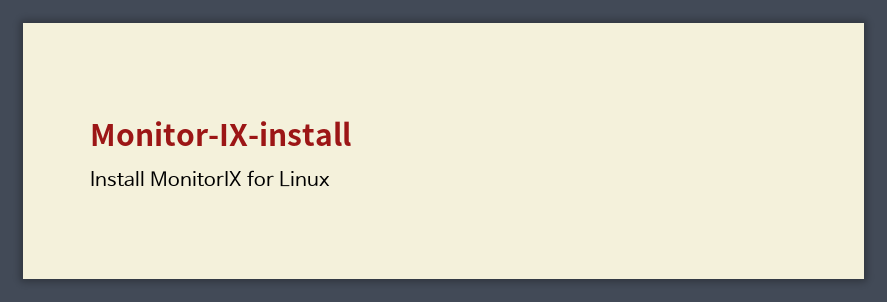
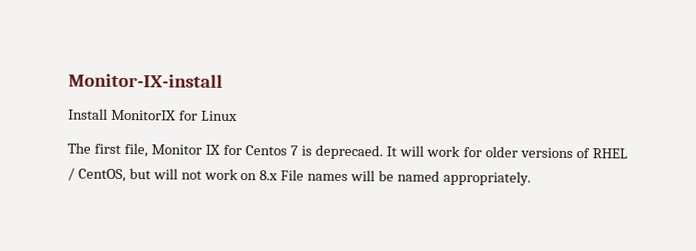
(330, 179) none -> [67,142,628,160] [67,167,531,186] // The first file, Monitor IX for Centos 7 is deprecaed. It will work for older versions of RHEL / CentOS, but will not work on 8.x File names will be named appropriately.

